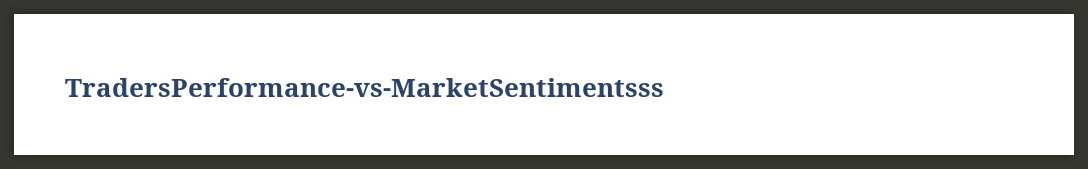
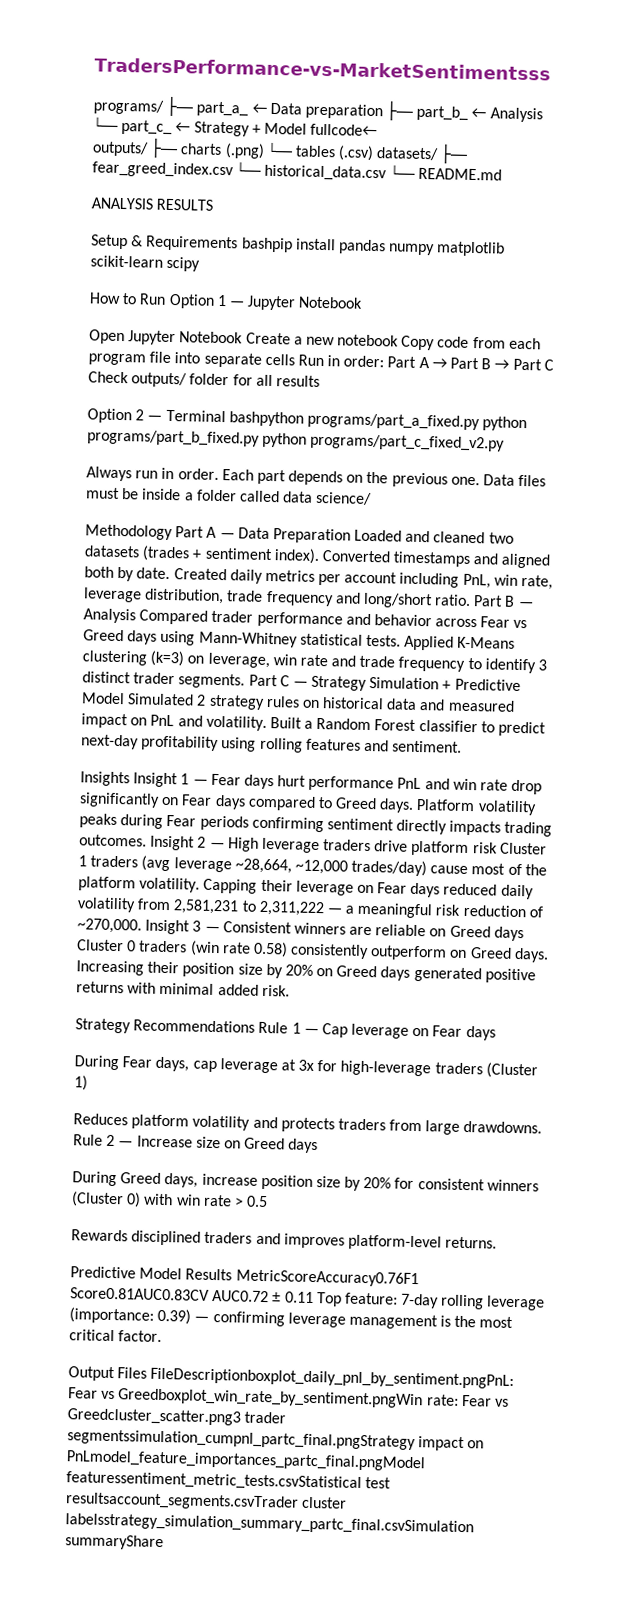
(664, 87) none -> [93,95,543,123] [93,116,378,137] [92,137,470,164] [92,161,502,182] [91,197,214,211] [90,234,506,257] [90,255,201,272] [89,292,364,311] [89,329,541,351] [88,351,554,371] [88,371,320,388] [87,408,528,432] [87,429,506,452] [86,466,547,488] [86,487,373,506] [85,524,514,544] [84,545,551,569] [84,566,554,590] [83,587,534,609] [83,608,528,629] [83,629,516,651] [82,650,548,674] [82,671,521,692] [81,692,515,712] [81,713,547,737] [81,734,463,753] [80,771,543,795] [79,792,537,816] [79,813,553,837] [79,834,547,857] [78,855,547,877] [78,876,534,900] [77,897,543,919] [77,918,524,942] [77,939,549,963] [76,960,536,984] [76,981,290,997] [75,1018,496,1041] [74,1055,538,1079] [74,1075,88,1091] [73,1113,543,1135] [73,1134,319,1154] [72,1171,539,1192] [71,1191,269,1208] [71,1229,498,1251] [70,1266,419,1288] [70,1287,546,1311] [69,1307,514,1330] [69,1329,163,1343] [68,1366,515,1390] [68,1387,509,1409] [67,1408,287,1426] [67,1429,485,1452] [66,1450,426,1472] [66,1471,392,1492] [65,1492,348,1511] [65,1513,474,1536] [65,1534,164,1551] // programs/ ├── part_a_ ← Data preparation ├── part_b_ ← Analysis └── part_c_ ← Strategy + Model fullcode← // outputs/ ├── charts (.png) └── tables (.csv) datasets/ ├── fear_greed_index.csv └── historical_data.csv └── README.md // ANALYSIS RESULTS // Setup & Requirements bashpip install pandas numpy matplotlib scikit-learn scipy // How to Run Option 1 — Jupyter Notebook // Open Jupyter Notebook Create a new notebook Copy code from each program file into separate cells Run in order: Part A → Part B → Part C Check outputs/ folder for all results // Option 2 — Terminal bashpython programs/part_a_fixed.py python programs/part_b_fixed.py python programs/part_c_fixed_v2.py // Always run in order. Each part depends on the previous one. Data files must be inside a folder called data science/ // Methodology Part A — Data Preparation Loaded and cleaned two datasets (trades + sentiment index). Converted timestamps and aligned both by date. Created daily metrics per account including PnL, win rate, leverage distribution, trade frequency and long/short ratio. Part B — Analysis Compared trader performance and behavior across Fear vs Greed days using Mann-Whitney statistical tests. Applied K-Means clustering (k=3) on leverage, win rate and trade frequency to identify 3 distinct trader segments. Part C — Strategy Simulation + Predictive Model Simulated 2 strategy rules on historical data and measured impact on PnL and volatility. Built a Random Forest classifier to predict next-day profitability using rolling features and sentiment. // Insights Insight 1 — Fear days hurt performance PnL and win rate drop significantly on Fear days compared to Greed days. Platform volatility peaks during Fear periods confirming sentiment directly impacts trading outcomes. Insight 2 — High leverage traders drive platform risk Cluster 1 traders (avg leverage ~28,664, ~12,000 trades/day) cause most of the platform volatility. Capping their leverage on Fear days reduced daily volatility from 2,581,231 to 2,311,222 — a meaningful risk reduction of ~270,000. Insight 3 — Consistent winners are reliable on Greed days Cluster 0 traders (win rate 0.58) consistently outperform on Greed days. Increasing their position size by 20% on Greed days generated positive returns with minimal added risk. // Strategy Recommendations Rule 1 — Cap leverage on Fear days // During Fear days, cap leverage at 3x for high-leverage traders (Cluster 1) // Reduces platform volatility and protects traders from large drawdowns. Rule 2 — Increase size on Greed days // During Greed days, increase position size by 20% for consistent winners (Cluster 0) with win rate > 0.5 // Rewards disciplined traders and improves platform-level returns. // Predictive Model Results MetricScoreAccuracy0.76F1 Score0.81AUC0.83CV AUC0.72 ± 0.11 Top feature: 7-day rolling leverage (importance: 0.39) — confirming leverage management is the most critical factor. // Output Files FileDescriptionboxplot_daily_pnl_by_sentiment.pngPnL: Fear vs Greedboxplot_win_rate_by_sentiment.pngWin rate: Fear vs Greedcluster_scatter.png3 trader segmentssimulation_cumpnl_partc_final.pngStrategy impact on PnLmodel_feature_importances_partc_final.pngModel featuressentiment_metric_tests.csvStatistical test resultsaccount_segments.csvTrader cluster labelsstrategy_simulation_summary_partc_final.csvSimulation summaryShare

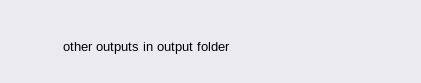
[94,57,551,81] [93,95,543,123] [93,116,378,137] [92,137,470,164] [92,161,502,182] [91,197,214,211] [90,234,506,257] [90,255,201,272] [89,292,364,311] [89,329,541,351] [88,351,554,371] [88,371,320,388] [87,408,528,432] [87,429,506,452] [86,466,547,488] [86,487,373,506] [85,524,514,544] [84,545,551,569] [84,566,554,590] [83,587,534,609] [83,608,528,629] [83,629,516,651] [82,650,548,674] [82,671,521,692] [81,692,515,712] [81,713,547,737] [81,734,463,753] [80,771,543,795] [79,792,537,816] [79,813,553,837] [79,834,547,857] [78,855,547,877] [78,876,534,900] [77,897,543,919] [77,918,524,942] [77,939,549,963] [76,960,536,984] [76,981,290,997] [75,1018,496,1041] [74,1055,538,1079] [74,1075,88,1091] [73,1113,543,1135] [73,1134,319,1154] [72,1171,539,1192] [71,1191,269,1208] [71,1229,498,1251] [70,1266,419,1288] [70,1287,546,1311] [69,1307,514,1330] [69,1329,163,1343] [68,1366,515,1390] [68,1387,509,1409] [67,1408,287,1426] [67,1429,485,1452] [66,1450,426,1472] [66,1471,392,1492] [65,1492,348,1511] [65,1513,474,1536] [65,1534,164,1551] TradersPerformance-vs-MarketSentimentsss // programs/ ├── part_a_ ← Data preparation ├── part_b_ ← Analysis └── part_c_ ← Strategy + Model fullcode← // outputs/ ├── charts (.png) └── tables (.csv) datasets/ ├── fear_greed_index.csv └── historical_data.csv └── README.md // ANALYSIS RESULTS // Setup & Requirements bashpip install pandas numpy matplotlib scikit-learn scipy // How to Run Option 1 — Jupyter Notebook // Open Jupyter Notebook Create a new notebook Copy code from each program file into separate cells Run in order: Part A → Part B → Part C Check outputs/ folder for all results // Option 2 — Terminal bashpython programs/part_a_fixed.py python programs/part_b_fixed.py python programs/part_c_fixed_v2.py // Always run in order. Each part depends on the previous one. Data files must be inside a folder called data science/ // Methodology Part A — Data Preparation Loaded and cleaned two datasets (trades + sentiment index). Converted timestamps and aligned both by date. Created daily metrics per account including PnL, win rate, leverage distribution, trade frequency and long/short ratio. Part B — Analysis Compared trader performance and behavior across Fear vs Greed days using Mann-Whitney statistical tests. Applied K-Means clustering (k=3) on leverage, win rate and trade frequency to identify 3 distinct trader segments. Part C — Strategy Simulation + Predictive Model Simulated 2 strategy rules on historical data and measured impact on PnL and volatility. Built a Random Forest classifier to predict next-day profitability using rolling features and sentiment. // Insights Insight 1 — Fear days hurt performance PnL and win rate drop significantly on Fear days compared to Greed days. Platform volatility peaks during Fear periods confirming sentiment directly impacts trading outcomes. Insight 2 — High leverage traders drive platform risk Cluster 1 traders (avg leverage ~28,664, ~12,000 trades/day) cause most of the platform volatility. Capping their leverage on Fear days reduced daily volatility from 2,581,231 to 2,311,222 — a meaningful risk reduction of ~270,000. Insight 3 — Consistent winners are reliable on Greed days Cluster 0 traders (win rate 0.58) consistently outperform on Greed days. Increasing their position size by 20% on Greed days generated positive returns with minimal added risk. // Strategy Recommendations Rule 1 — Cap leverage on Fear days // During Fear days, cap leverage at 3x for high-leverage traders (Cluster 1) // Reduces platform volatility and protects traders from large drawdowns. Rule 2 — Increase size on Greed days // During Greed days, increase position size by 20% for consistent winners (Cluster 0) with win rate > 0.5 // Rewards disciplined traders and improves platform-level returns. // Predictive Model Results MetricScoreAccuracy0.76F1 Score0.81AUC0.83CV AUC0.72 ± 0.11 Top feature: 7-day rolling leverage (importance: 0.39) — confirming leverage management is the most critical factor. // Output Files FileDescriptionboxplot_daily_pnl_by_sentiment.pngPnL: Fear vs Greedboxplot_win_rate_by_sentiment.pngWin rate: Fear vs Greedcluster_scatter.png3 trader segmentssimulation_cumpnl_partc_final.pngStrategy impact on PnLmodel_feature_importances_partc_final.pngModel featuressentiment_metric_tests.csvStatistical test resultsaccount_segments.csvTrader cluster labelsstrategy_simulation_summary_partc_final.csvSimulation summaryShare -> [63,42,230,54] other outputs in output folder

